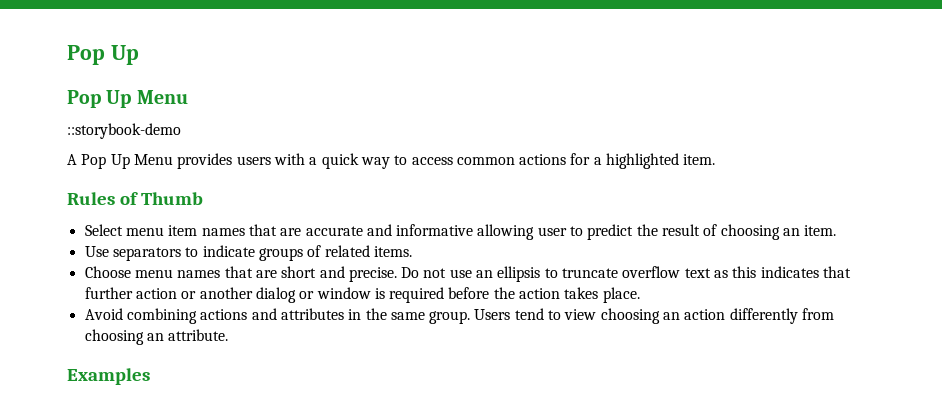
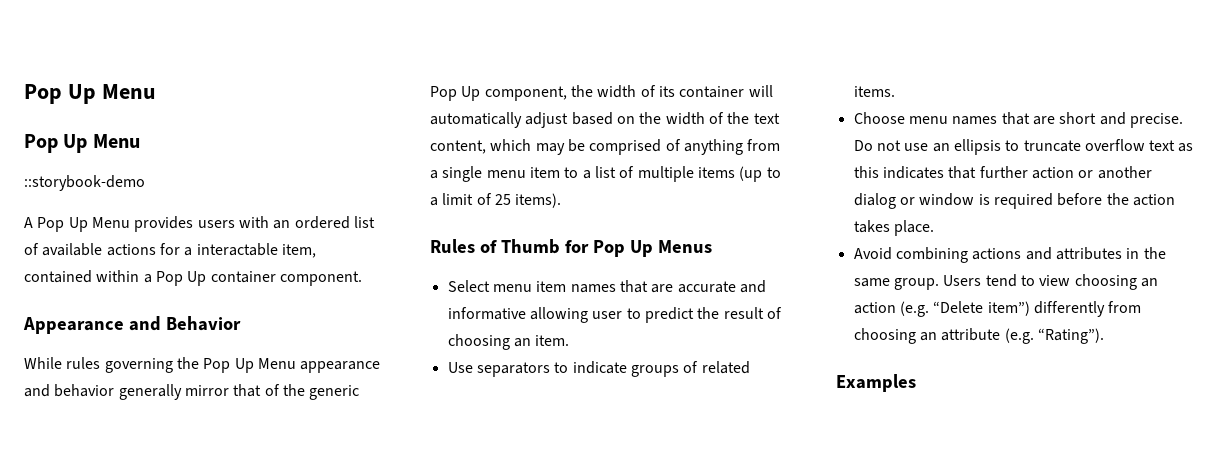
[67,45,139,65] Pop Up -> [24,84,156,104] Pop Up Menu
[309,153,716,169] a quick way to access common actions for a highlighted item. -> [273,216,375,229] [24,243,316,258] [24,270,362,286] [23,316,241,334] [24,357,381,373] [24,384,360,400] [430,85,773,101] [430,112,780,128] [430,139,781,155] [430,166,781,182] [430,193,562,208] an ordered list of available actions for a interactable item, contained within a Pop Up container component. // Appearance and Behavior // While rules governing the Pop Up Menu appearance and behavior generally mirror that of the generic Pop Up component, the width of its container will automatically adjust based on the width of the text content, which may be comprised of anything from a single menu item to a list of multiple items (up to a limit of 25 items).
(203, 198) none -> [564,240,712,257] for Pop Up Menus
(726, 314) none -> [899,301,1030,317] (e.g. “Delete item”)
[168,329,229,341] attribute. -> [941,328,1104,344] attribute (e.g. “Rating”).

